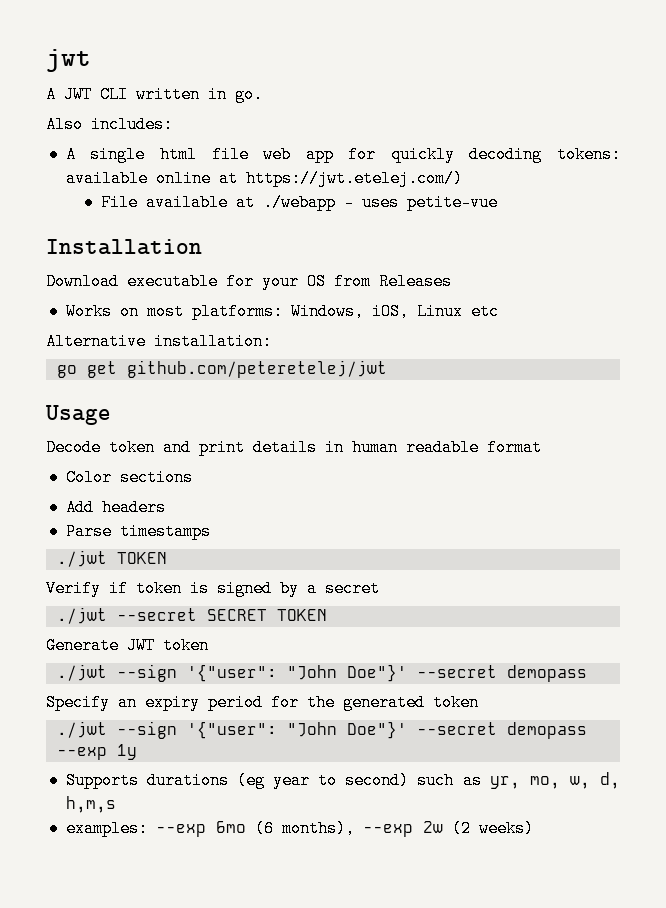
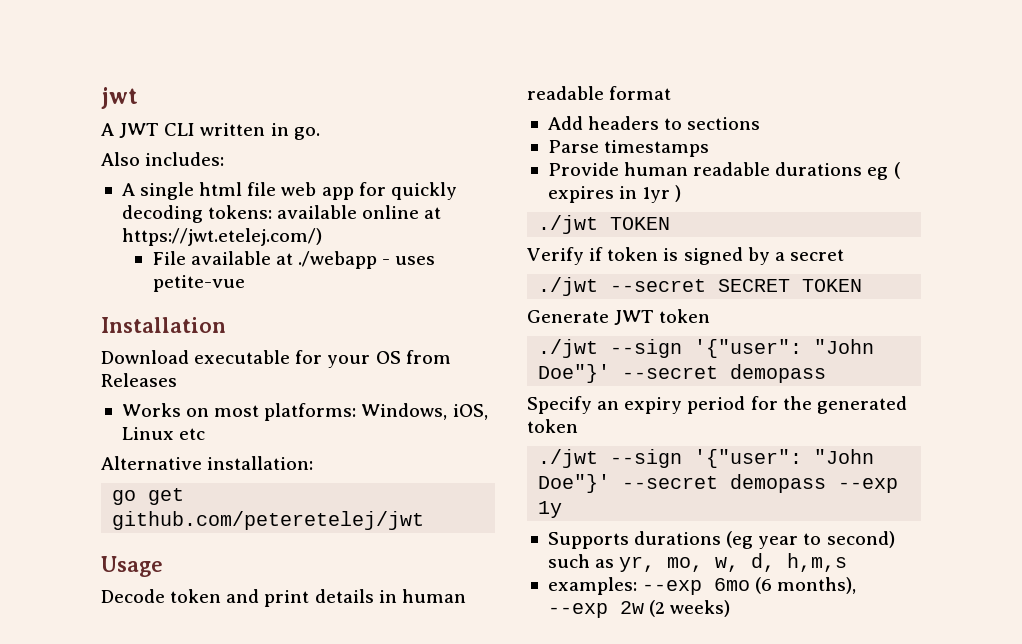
[65,469,193,486] // Color sections -> (672, 93) none
(166, 507) none -> [664,117,761,130] to sections
(211, 531) none -> [547,162,900,180] [547,185,682,203] // Provide human readable durations eg ( expires in 1yr )

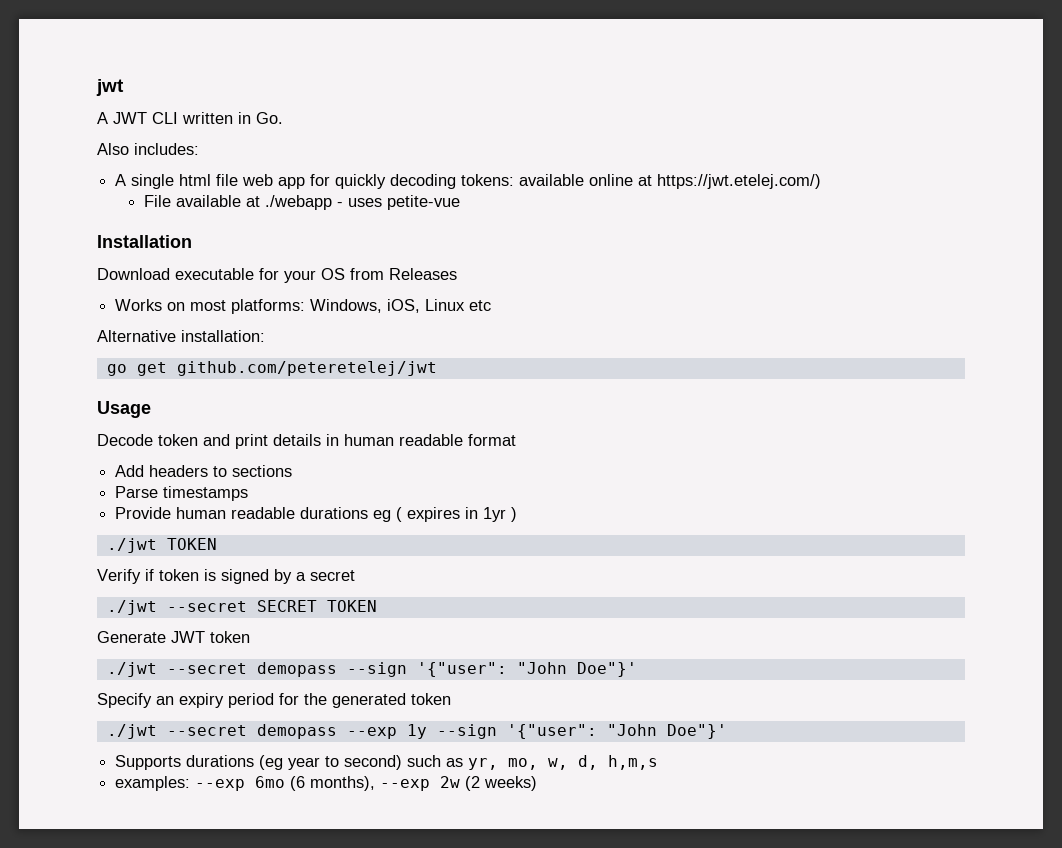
[293,127,320,140] go. -> [256,112,283,124] Go.
[610,339,875,358] [538,364,827,383] --sign '{"user": "John Doe"}' --secret demopass -> [166,662,637,677] --secret demopass --sign '{"user": "John Doe"}'
[610,449,875,468] [538,474,899,493] [538,501,563,518] --sign '{"user": "John Doe"}' --secret demopass --exp 1y -> [166,724,727,739] --secret demopass --exp 1y --sign '{"user": "John Doe"}'

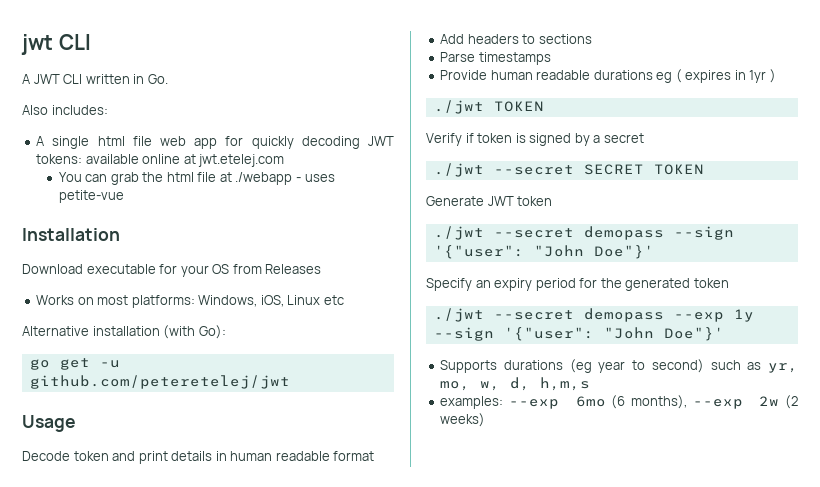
(124, 87) none -> [58,34,91,50] CLI
(457, 181) none -> [368,136,394,146] JWT
[657,174,822,189] [143,195,241,207] https://jwt.etelej.com/) // File available -> [198,154,285,167] [58,172,217,185] jwt.etelej.com // You can grab the html file
[181,330,265,342] installation: -> [92,325,226,339] installation (with Go):
(167, 369) none -> [99,360,120,368] -u

